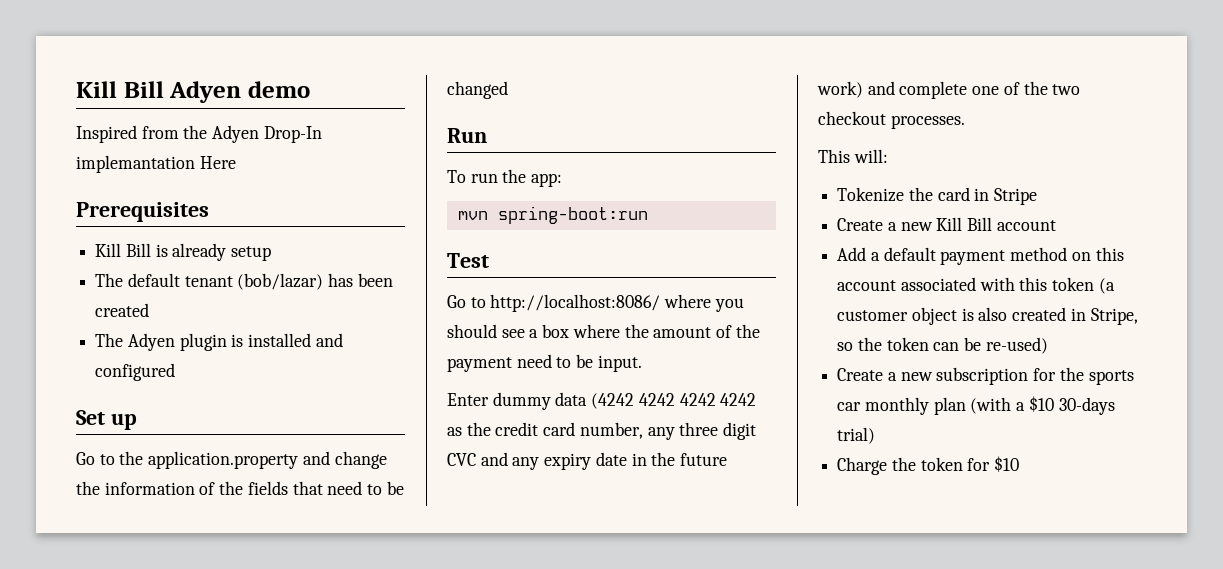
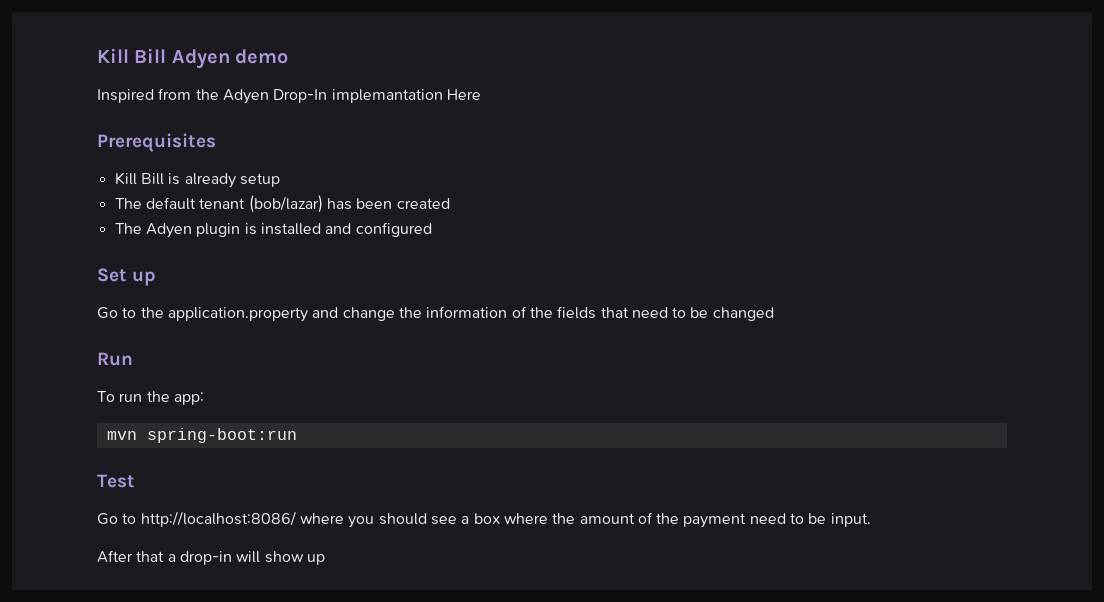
[447,392,757,410] [447,422,757,440] [447,452,728,470] [817,81,1081,99] [818,111,965,129] [818,149,888,163] [837,187,1038,205] [837,217,1056,231] [837,247,1124,265] [837,277,1115,294] [837,307,1138,325] [837,337,1048,354] [837,367,1134,385] [837,396,1115,415] [837,427,876,444] [837,456,1020,475] Enter dummy data (4242 4242 4242 4242 as the credit card number, any three digit CVC and any expiry date in the future work) and complete one of the two checkout processes. // This will: // Tokenize the card in Stripe // Create a new Kill Bill account // Add a default payment method on this account associated with this token (a customer object is also created in Stripe, so the token can be re-used) // Create a new subscription for the sports car monthly plan (with a $10 30-days trial) // Charge the token for $10 -> [97,550,325,565] After that a drop-in will show up

